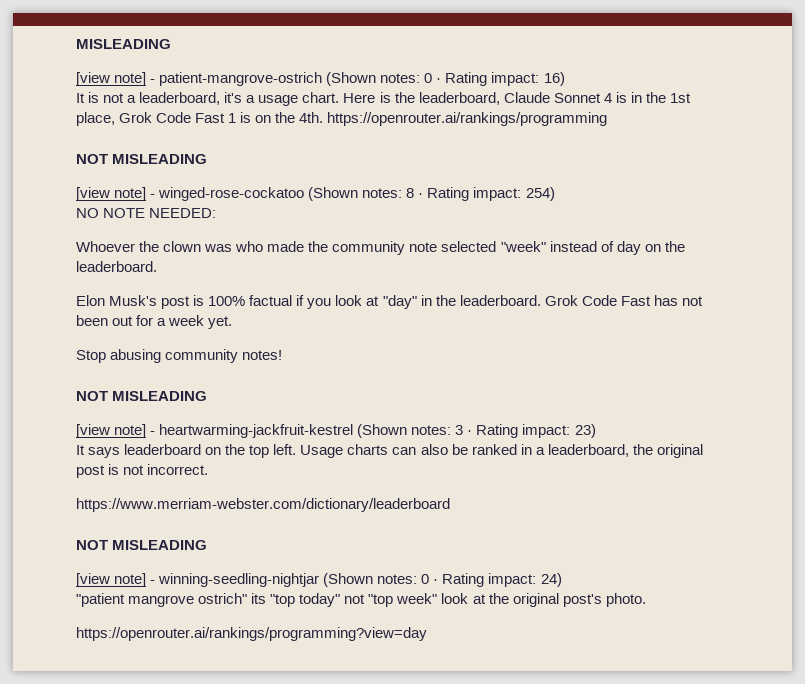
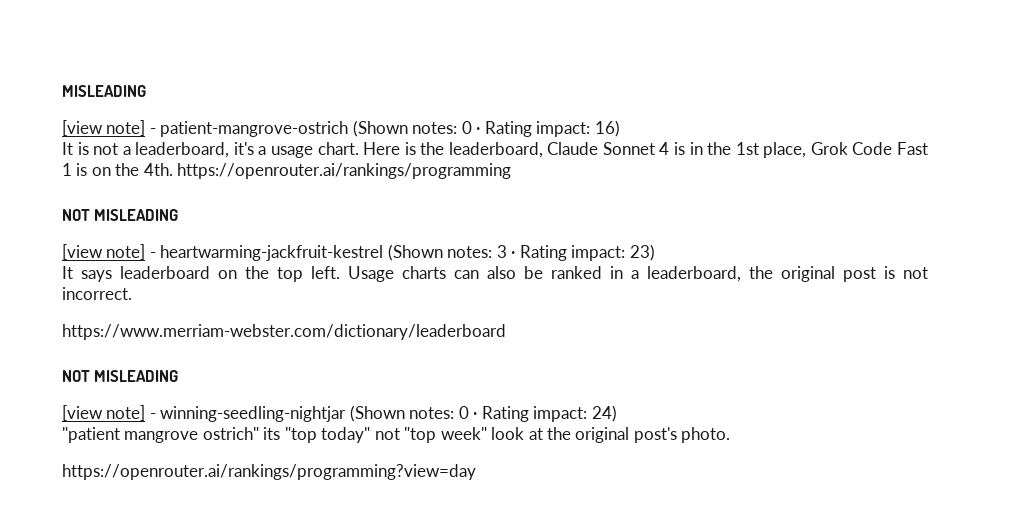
[76,187,555,201] [76,208,217,218] [76,241,685,255] [76,261,157,272] [76,295,703,309] [76,315,233,329] [76,349,283,363] [76,391,208,401] // [view note] - winged-rose-cockatoo (Shown notes: 8 · Rating impact: 254) // NO NOTE NEEDED: // Whoever the clown was who made the community note selected "week" instead of day on the leaderboard. // Elon Musk's post is 100% factual if you look at "day" in the leaderboard. Grok Code Fast has not been out for a week yet. // Stop abusing community notes! // NOT MISLEADING -> (179, 215) none

